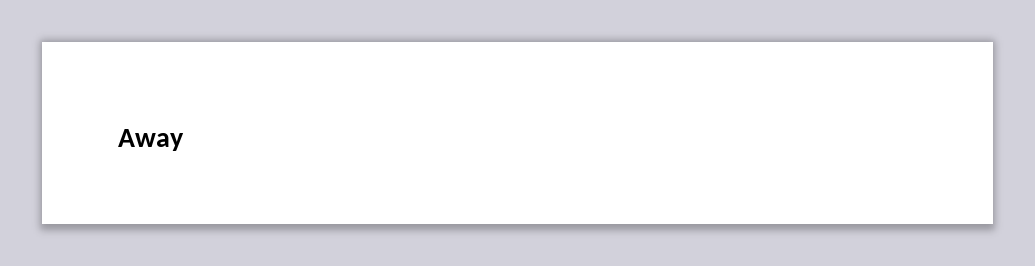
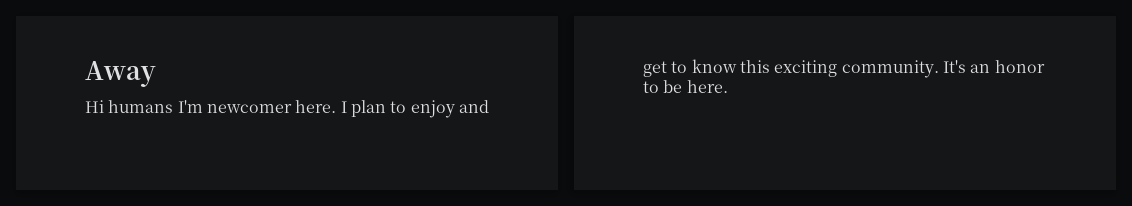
(184, 140) none -> [85,100,489,118] [643,59,1045,78] [643,80,728,93] // Hi humans I'm newcomer here. I plan to enjoy and get to know this exciting community. It's an honor to be here.

